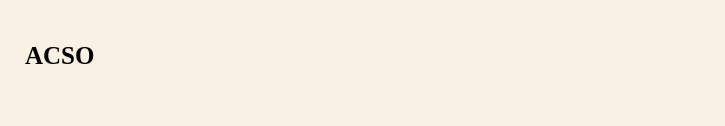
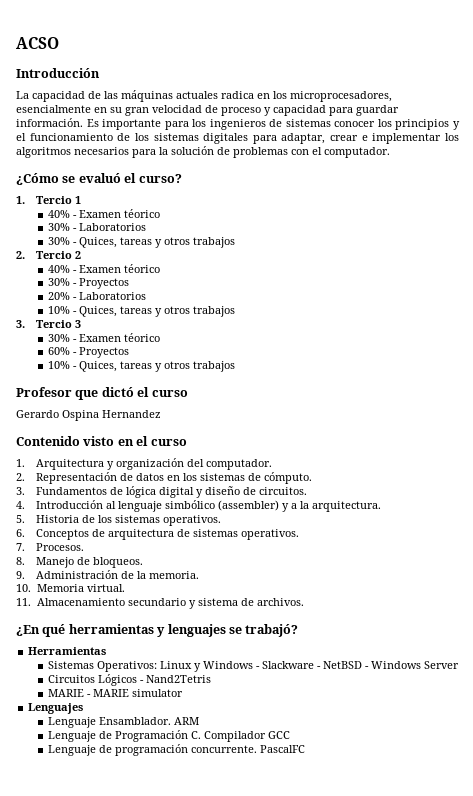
(94, 55) none -> [16,68,100,78] [16,90,392,102] [16,105,399,116] [16,118,461,130] [16,133,459,144] [16,146,390,158] [16,173,182,185] [16,196,81,204] [48,209,161,218] [48,223,147,231] [48,237,236,248] [16,251,81,259] [48,264,161,273] [48,278,130,289] [48,292,147,300] [48,306,236,317] [16,320,81,328] [48,333,161,342] [48,347,130,358] [48,361,236,372] [16,387,188,400] [16,410,161,421] [16,436,187,446] [16,458,272,470] [16,472,312,484] [16,486,307,498] [16,500,381,512] [16,515,221,526] [16,529,299,540] [16,543,84,551] [16,557,143,568] [16,570,199,579] [16,584,125,592] [16,598,304,609] [16,624,299,637] [28,647,107,655] [48,661,460,672] [48,674,212,686] [48,689,184,697] [28,703,84,714] [48,717,200,728] [48,730,291,742] [48,744,306,756] // Introducción // La capacidad de las máquinas actuales radica en los microprocesadores, esencialmente en su gran velocidad de proceso y capacidad para guardar información. Es importante para los ingenieros de sistemas conocer los principios y el funcionamiento de los sistemas digitales para adaptar, crear e implementar los algoritmos necesarios para la solución de problemas con el computador. // ¿Cómo se evaluó el curso? // 1. Tercio 1 // 40% - Examen téorico // 30% - Laboratorios // 30% - Quices, tareas y otros trabajos // 2. Tercio 2 // 40% - Examen téorico // 30% - Proyectos // 20% - Laboratorios // 10% - Quices, tareas y otros trabajos // 3. Tercio 3 // 30% - Examen téorico // 60% - Proyectos // 10% - Quices, tareas y otros trabajos // Profesor que dictó el curso // Gerardo Ospina Hernandez // Contenido visto en el curso // 1. Arquitectura y organización del computador. // 2. Representación de datos en los sistemas de cómputo. // 3. Fundamentos de lógica digital y diseño de circuitos. // 4. Introducción al lenguaje simbólico (assembler) y a la arquitectura. // 5. Historia de los sistemas operativos. // 6. Conceptos de arquitectura de sistemas operativos. // 7. Procesos. // 8. Manejo de bloqueos. // 9. Administración de la memoria. // 10. Memoria virtual. // 11. Almacenamiento secundario y sistema de archivos. // ¿En qué herramientas y lenguajes se trabajó? // Herramientas // Sistemas Operativos: Linux y Windows - Slackware - NetBSD - Windows Server // Circuitos Lógicos - Nand2Tetris // MARIE - MARIE simulator // Lenguajes // Lenguaje Ensamblador. ARM // Lenguaje de Programación C. Compilador GCC // Lenguaje de programación concurrente. PascalFC

